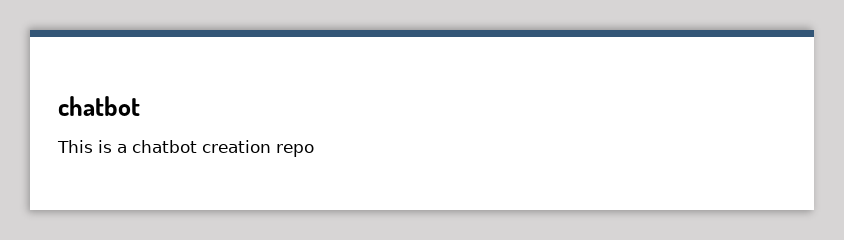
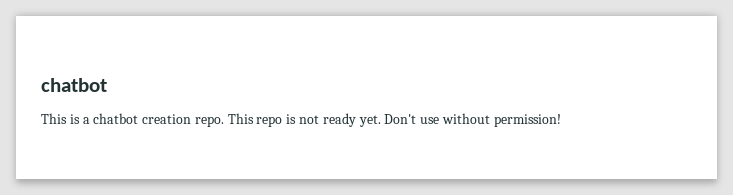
[276,144,314,157] repo -> [194,113,561,127] repo. This repo is not ready yet. Don't use without permission!

